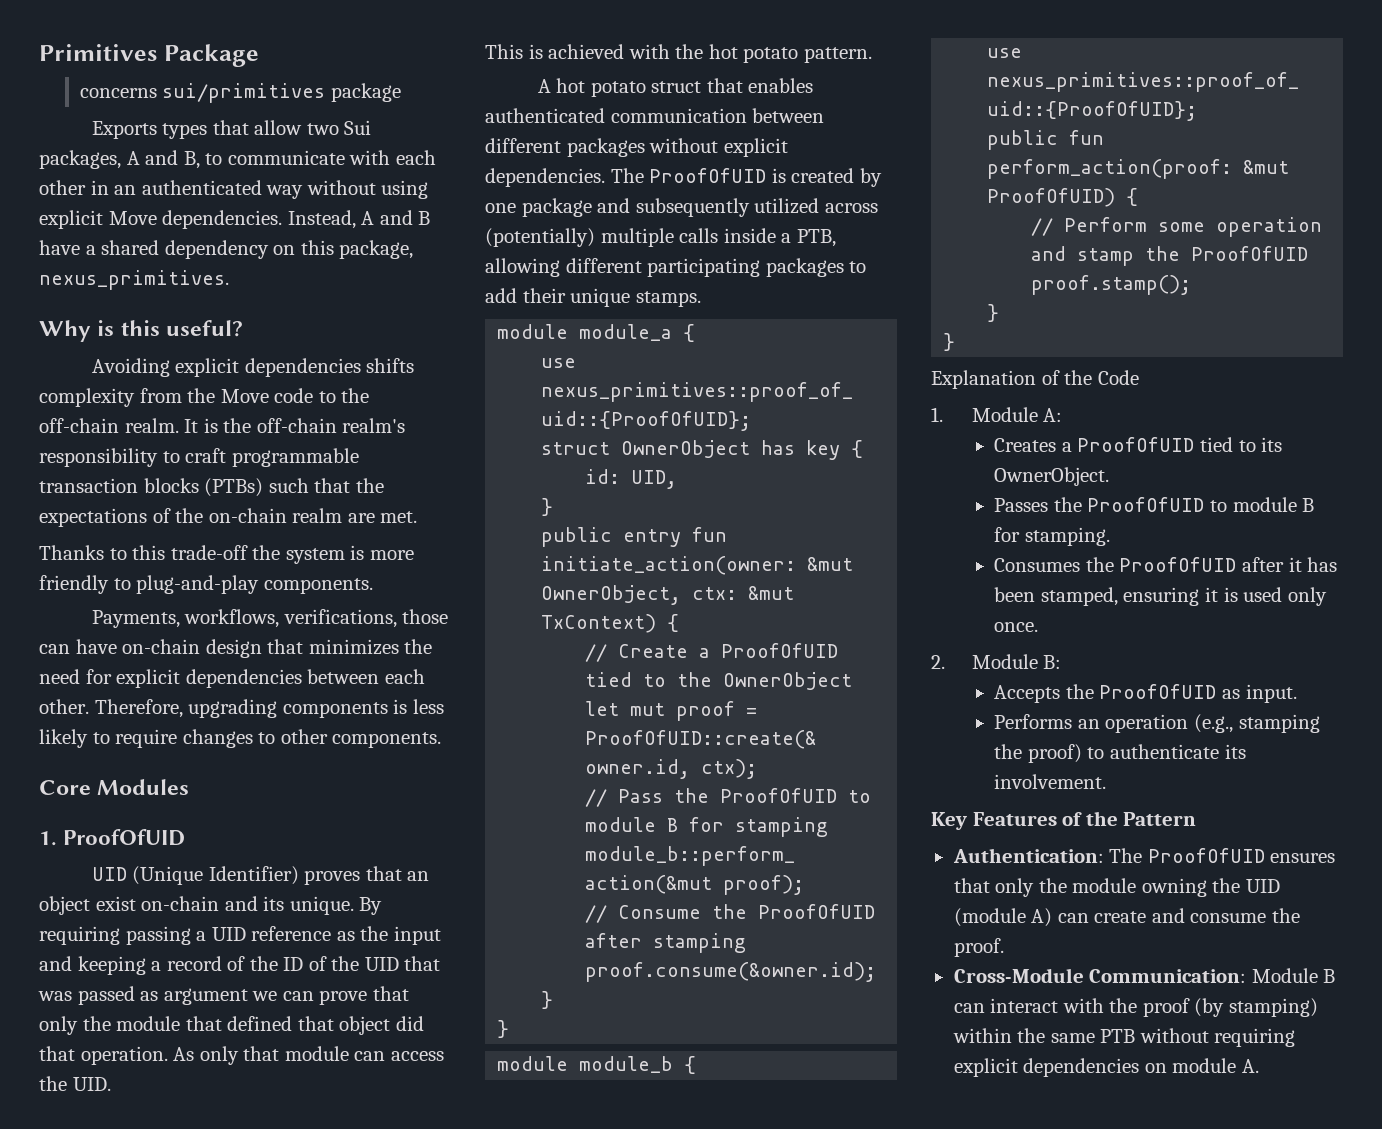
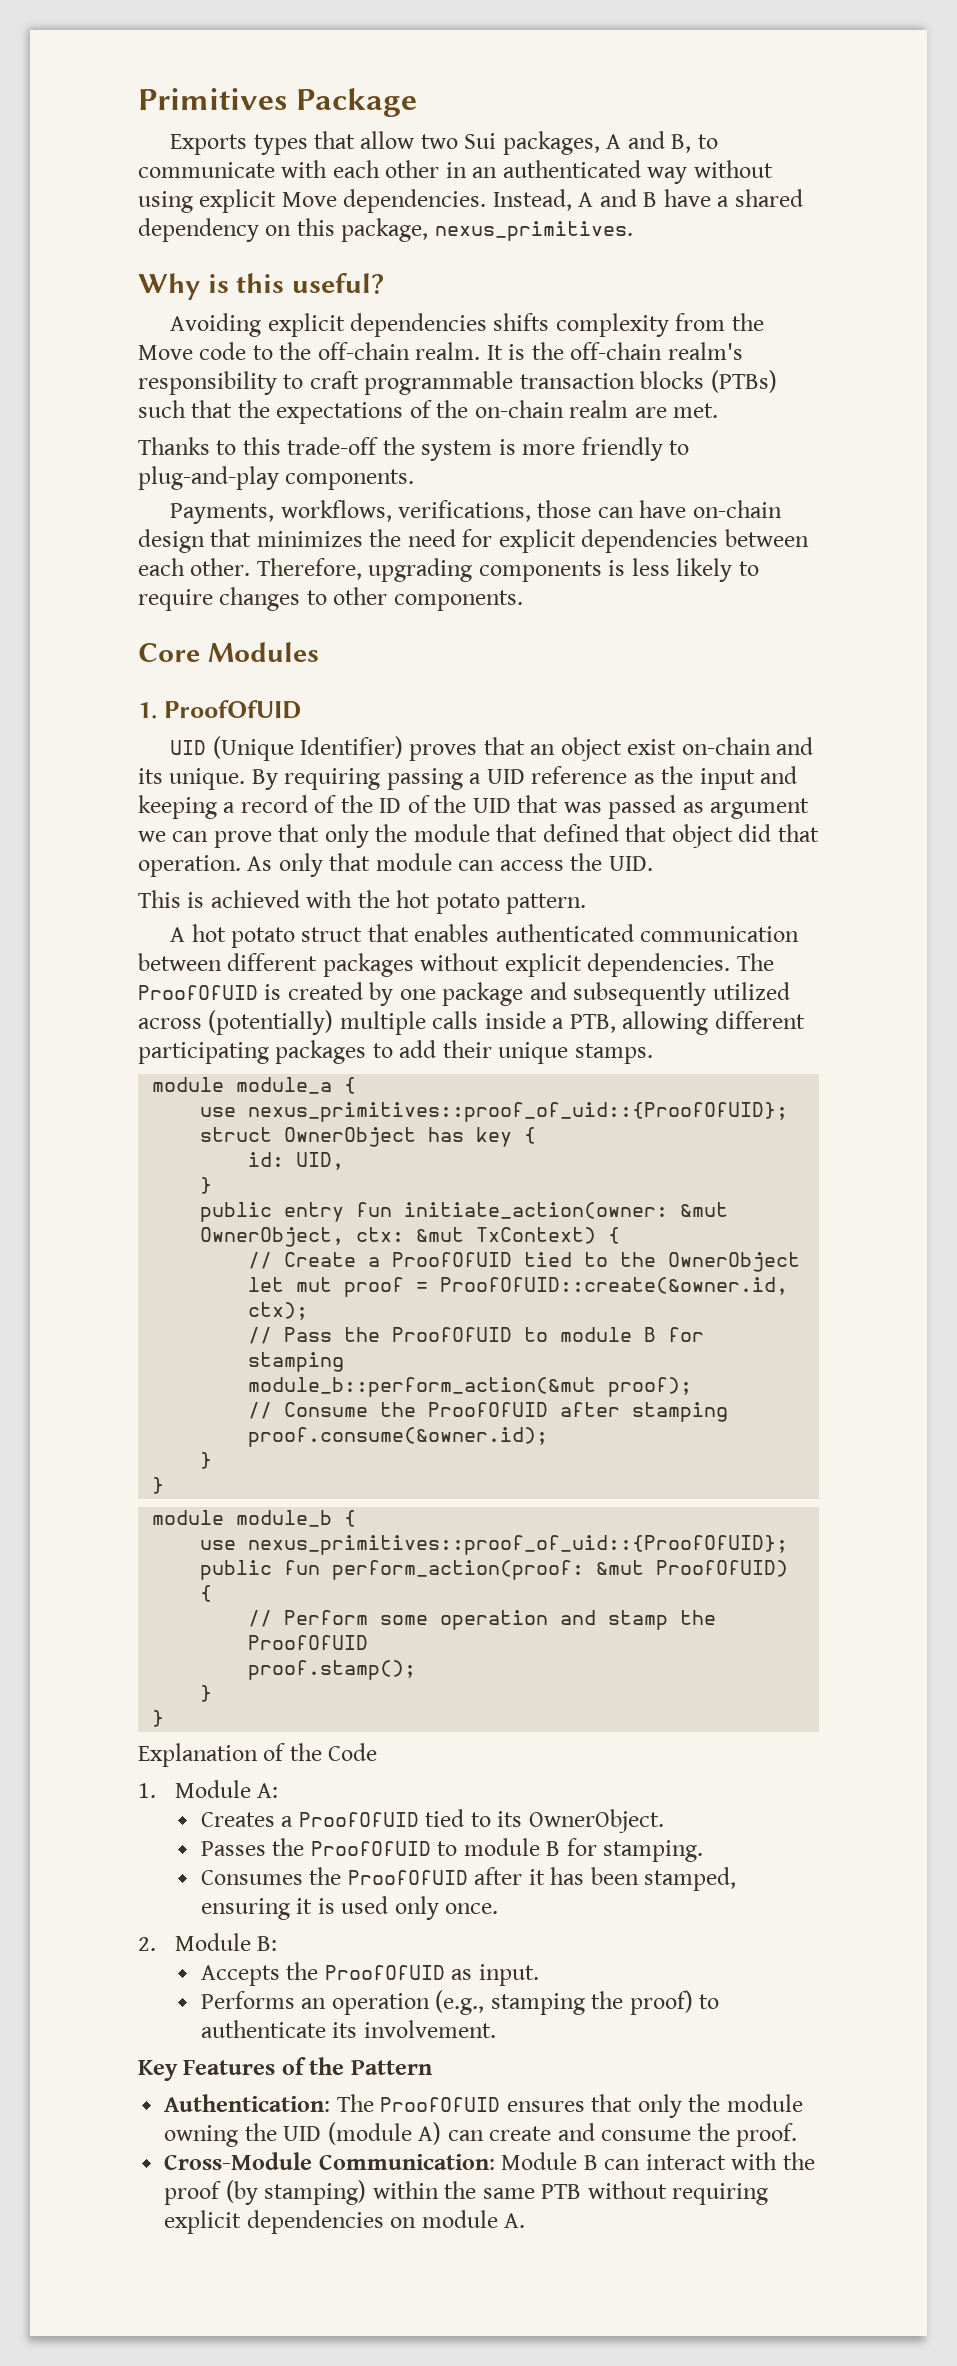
[79,83,401,103] // concerns sui/primitives package -> (417, 102) none

